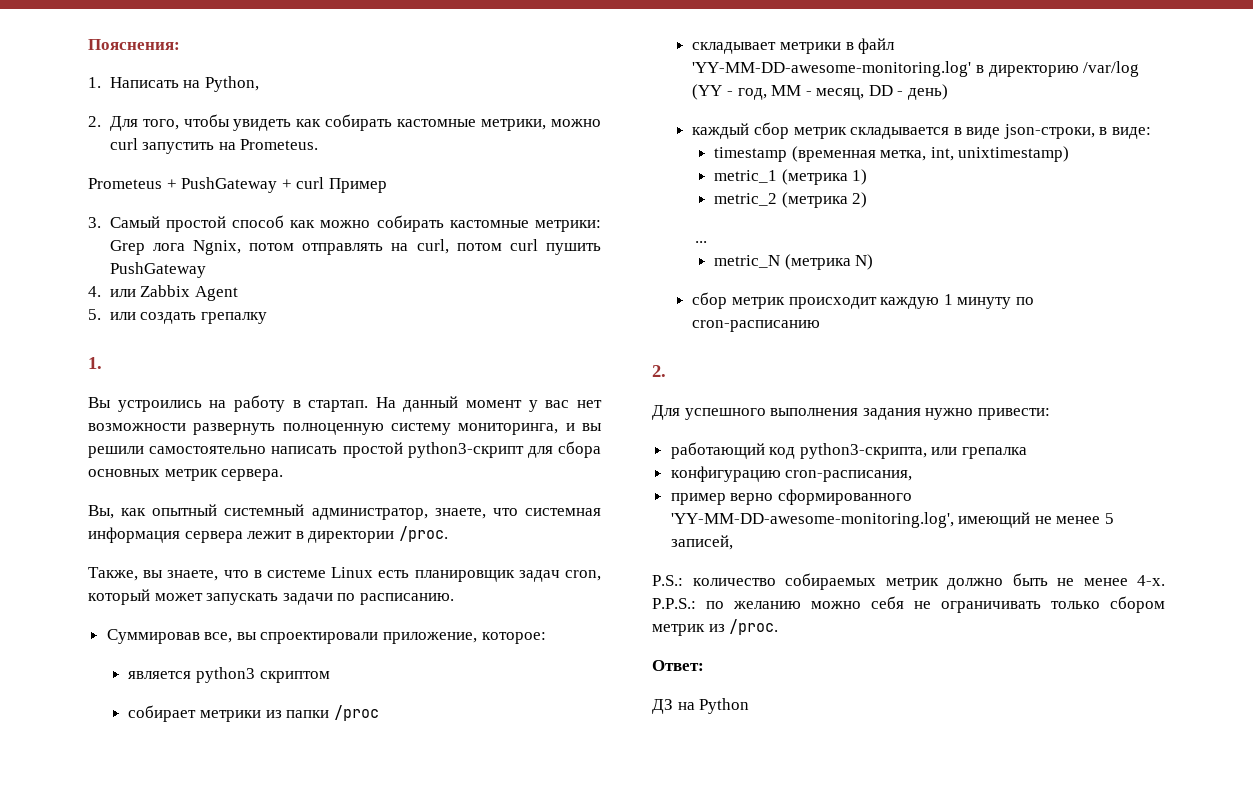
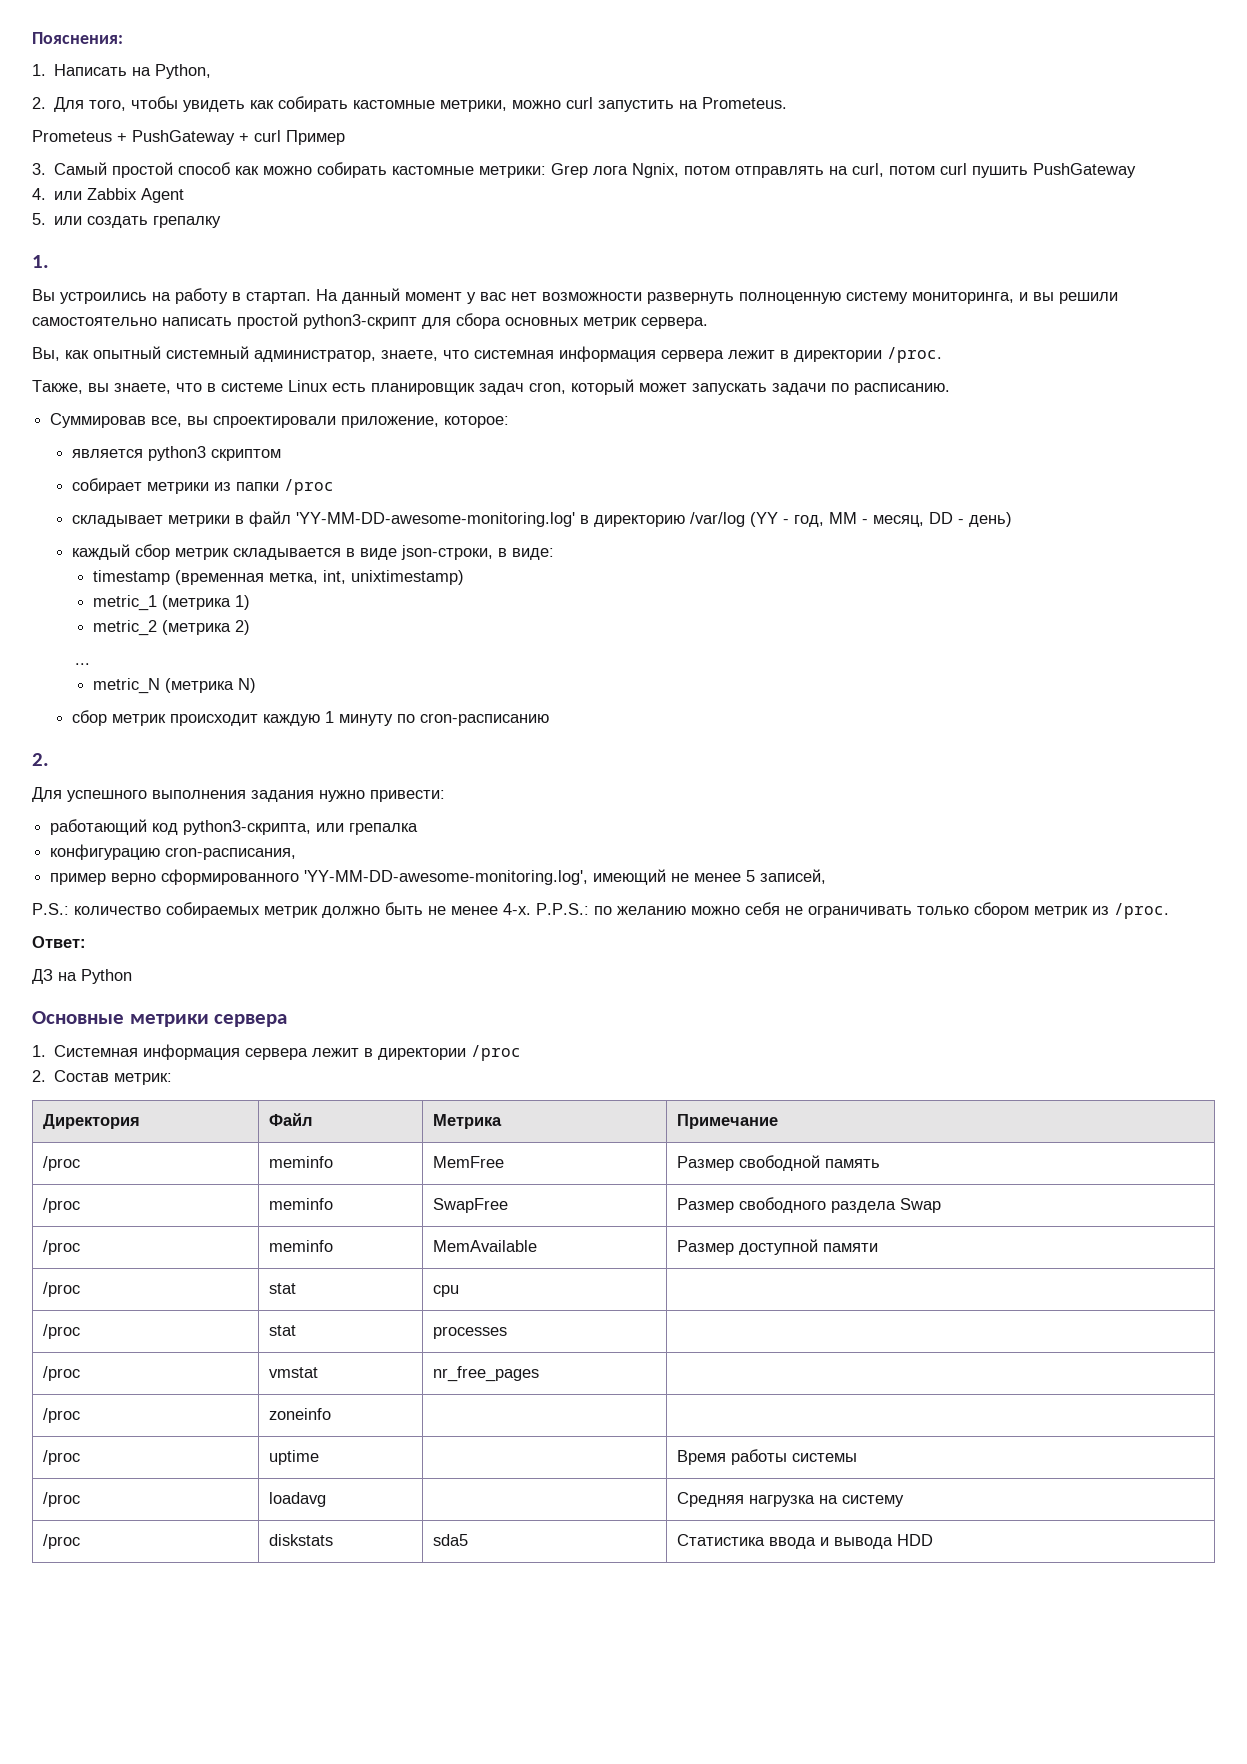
(750, 706) none -> [32,1011,288,1027] [32,1044,522,1061] [32,1070,173,1085] [42,1114,140,1129] [268,1113,312,1126] [432,1114,502,1129] [676,1114,778,1129] [42,1156,80,1171] [268,1156,333,1168] [432,1156,504,1168] [676,1155,880,1171] [42,1198,80,1213] [268,1198,333,1210] [432,1198,508,1213] [676,1197,941,1213] [42,1240,80,1255] [268,1240,333,1252] [432,1240,537,1252] [676,1239,878,1255] [42,1282,80,1297] [268,1283,296,1294] [432,1285,459,1297] [42,1324,80,1339] [268,1325,296,1336] [432,1326,507,1339] [42,1366,80,1381] [268,1367,318,1378] [432,1366,539,1382] [42,1408,80,1423] [268,1408,331,1420] [42,1450,80,1465] [268,1450,319,1465] [676,1449,857,1465] [42,1492,80,1507] [268,1492,326,1507] [676,1492,904,1507] [42,1534,80,1549] [268,1534,333,1546] [432,1534,468,1546] [676,1534,933,1549] // Основные метрики сервера // 1. Системная информация сервера лежит в директории /proc // 2. Состав метрик: // Директория | Файл | Метрика | Примечание // /proc | meminfo | MemFree | Размер свободной память // /proc | meminfo | SwapFree | Размер свободного раздела Swap // /proc | meminfo | MemAvailable | Размер доступной памяти // /proc | stat | cpu | // /proc | stat | processes | // /proc | vmstat | nr_free_pages | // /proc | zoneinfo | | // /proc | uptime | | Время работы системы // /proc | loadavg | | Средняя нагрузка на систему // /proc | diskstats | sda5 | Статистика ввода и вывода HDD

